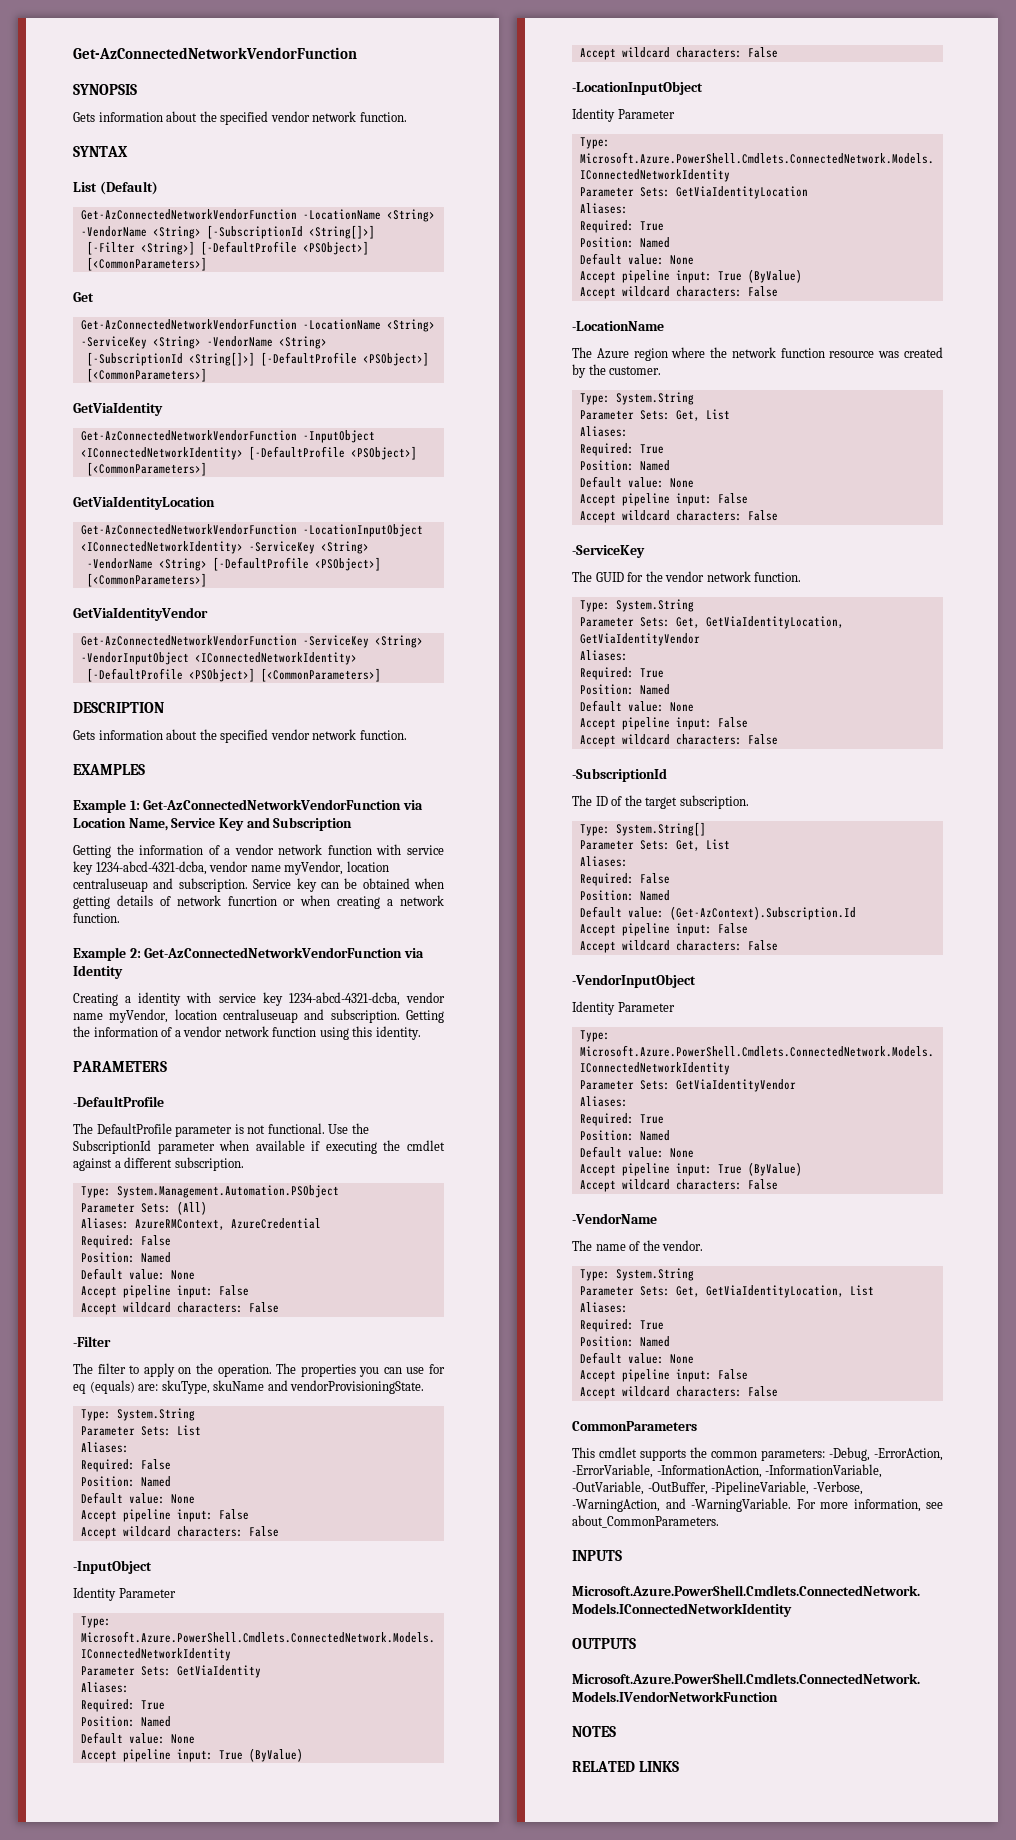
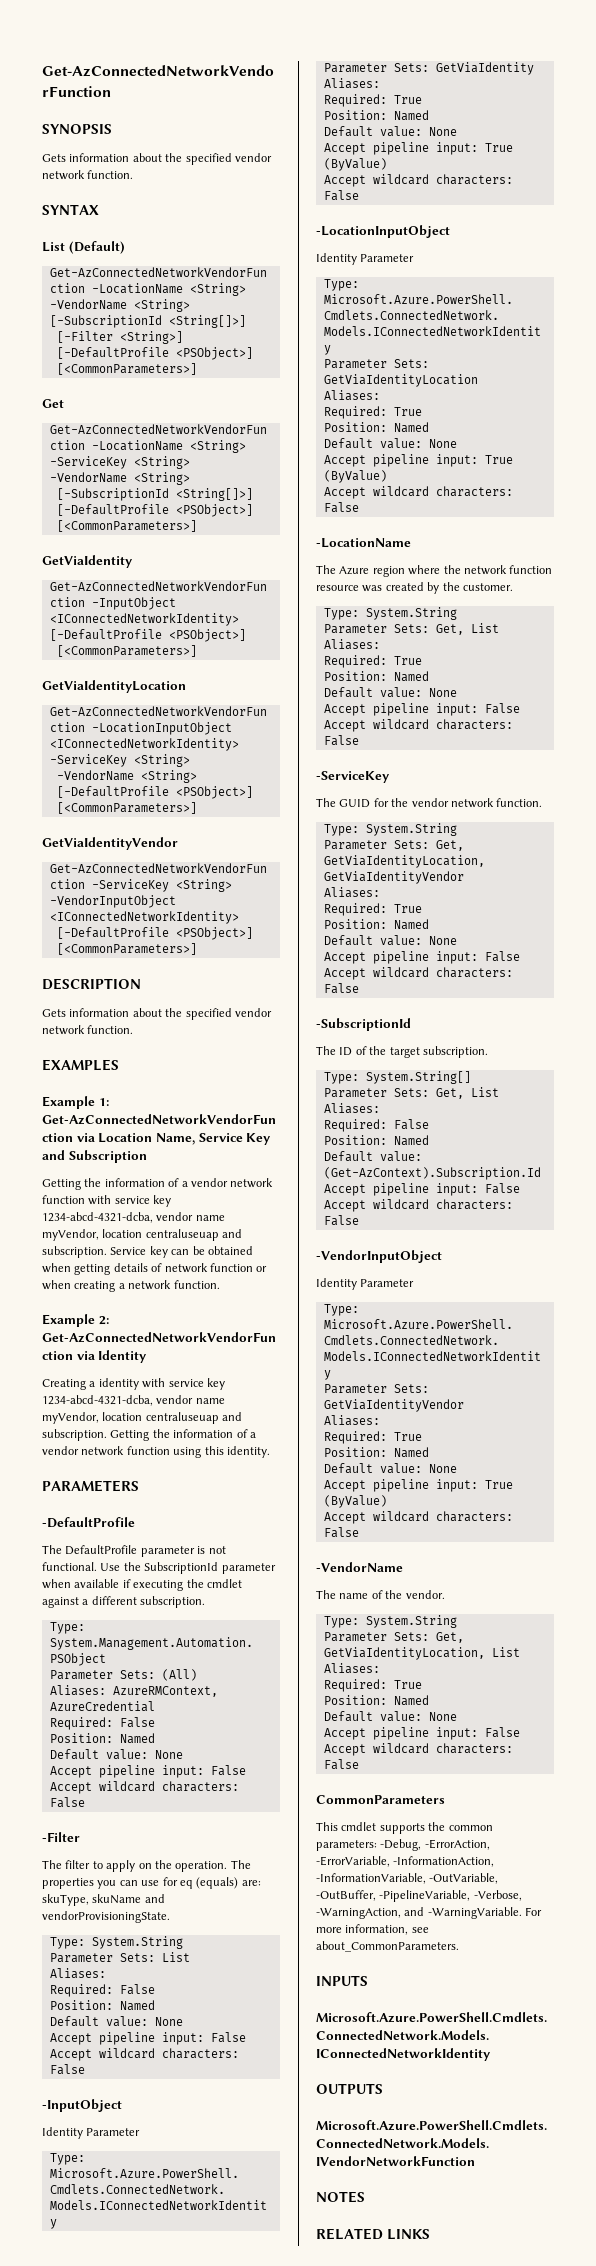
[227,896,277,906] funcrtion -> [209,1263,253,1272] function

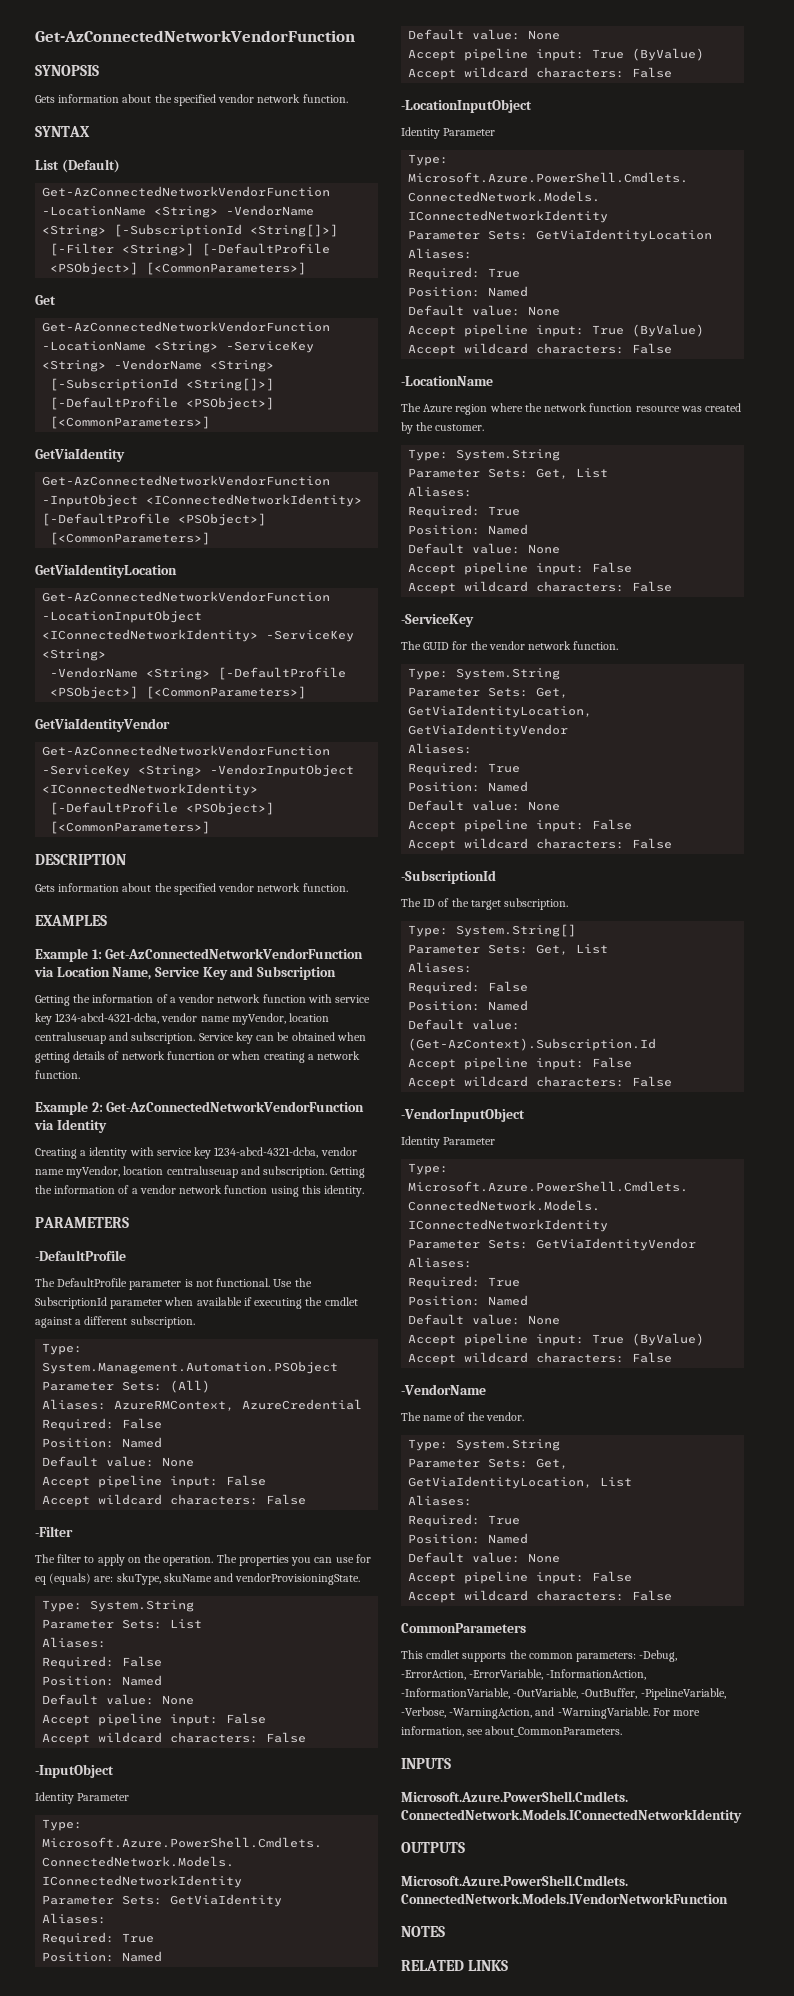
[209,1263,253,1272] function -> [166,1051,215,1060] funcrtion

